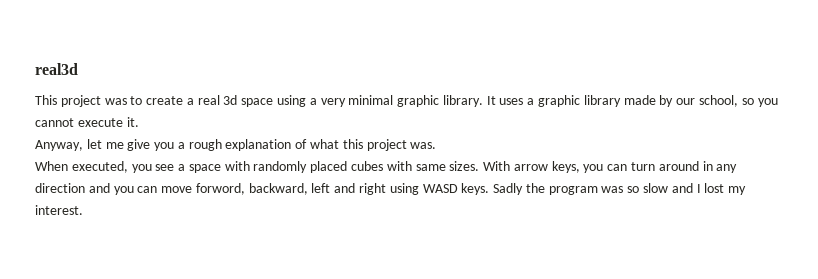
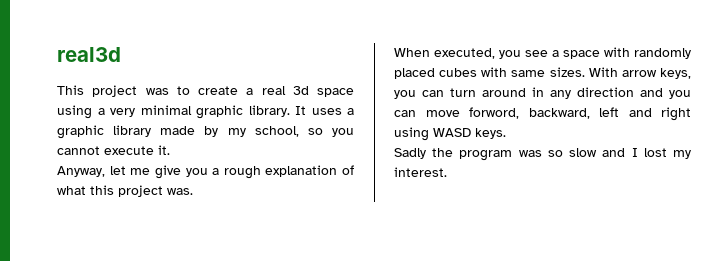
[676,98,696,105] our -> [227,128,246,137] my
(490, 189) none -> (506, 133) //

